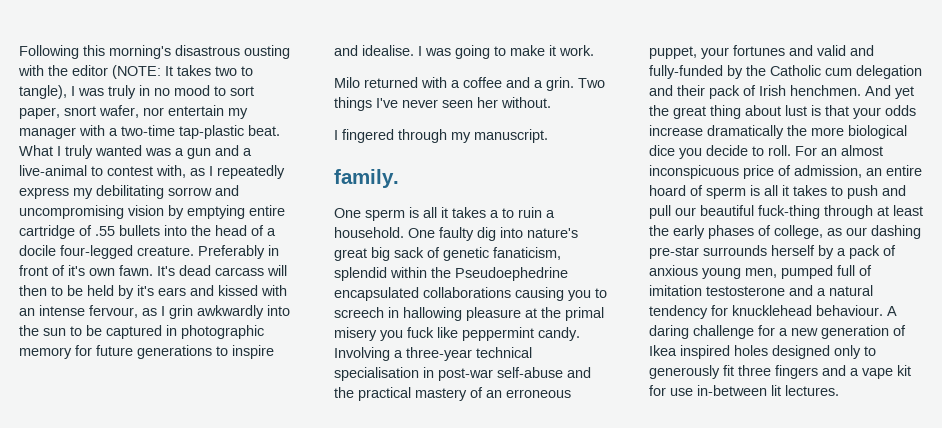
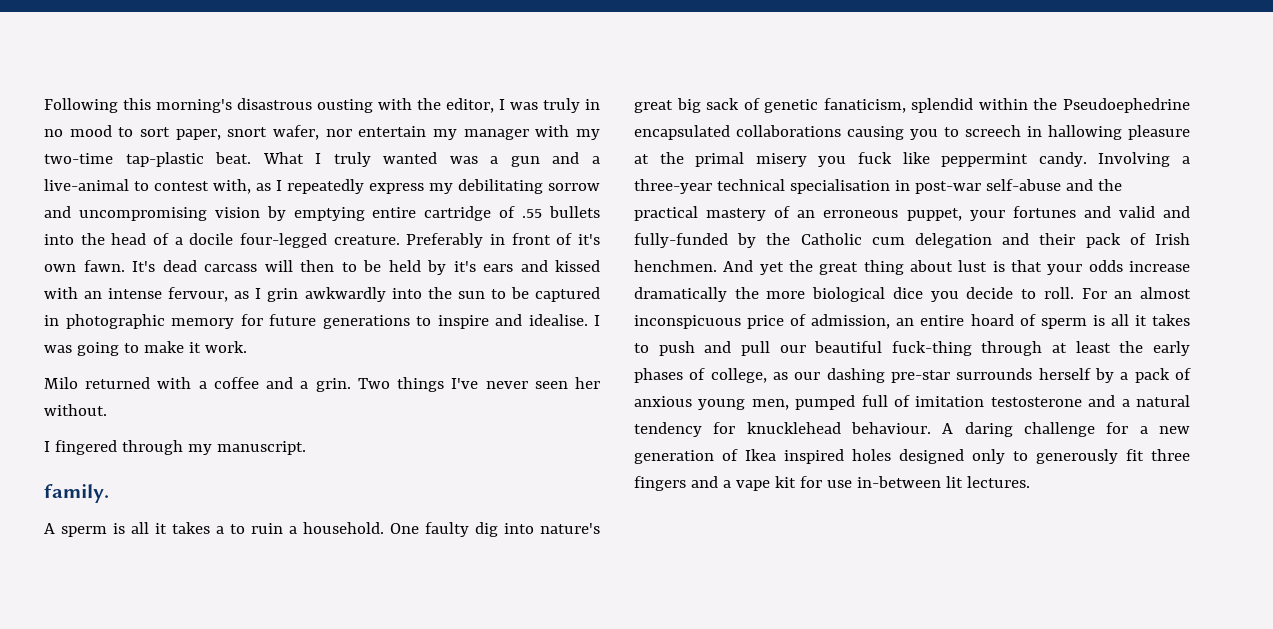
[72,65,253,79] [19,85,67,99] editor (NOTE: It takes two to tangle), -> [446,98,494,113] editor,
[109,128,118,136] a -> [576,129,600,140] my
[334,208,361,218] One -> [44,523,55,534] A

